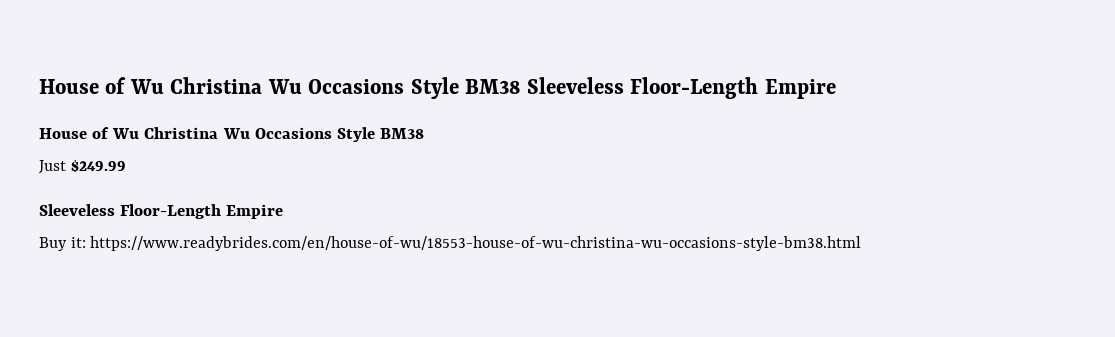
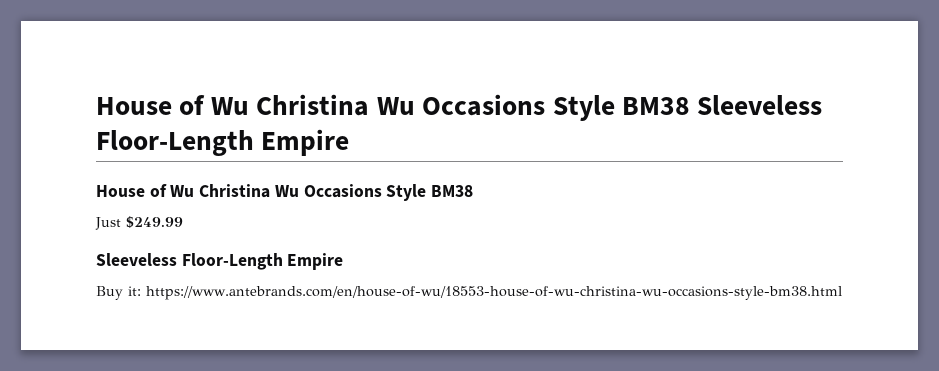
[90,236,862,251] https://www.readybrides.com/en/house-of-wu/18553-house-of-wu-christina-wu-occasions-style-bm38.html -> [146,286,842,300] https://www.antebrands.com/en/house-of-wu/18553-house-of-wu-christina-wu-occasions-style-bm38.html

